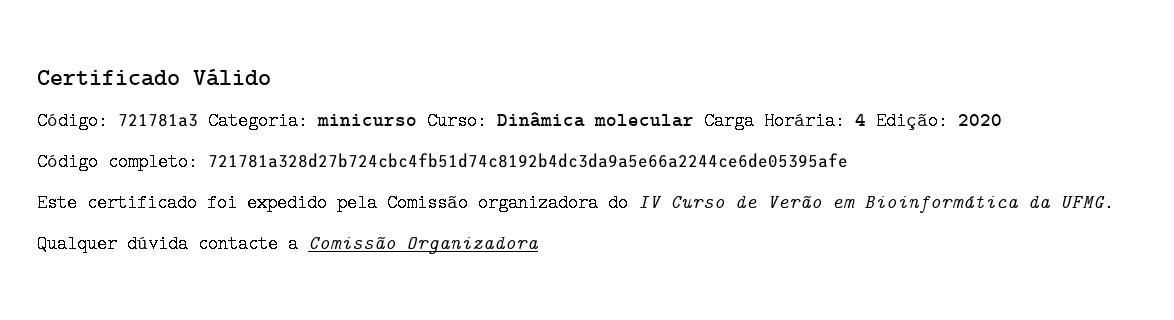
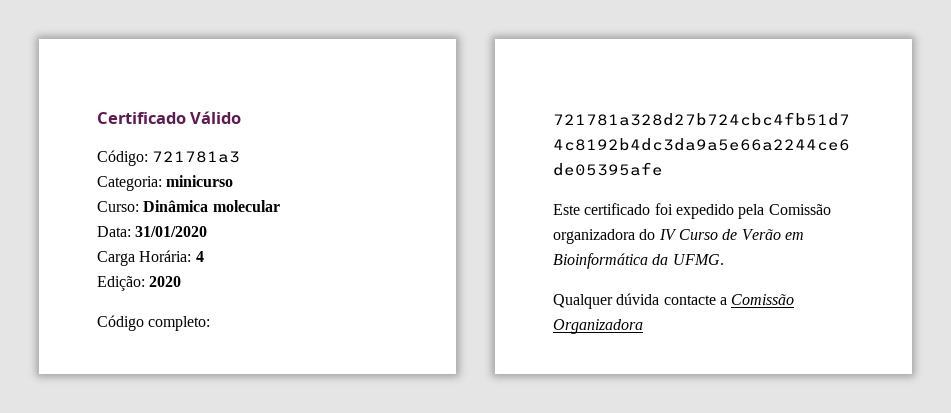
(198, 120) none -> (241, 157) //
(417, 120) none -> (234, 181) //
(694, 120) none -> [97,226,208,237] // Data: 31/01/2020 //
(866, 120) none -> (204, 256) //

